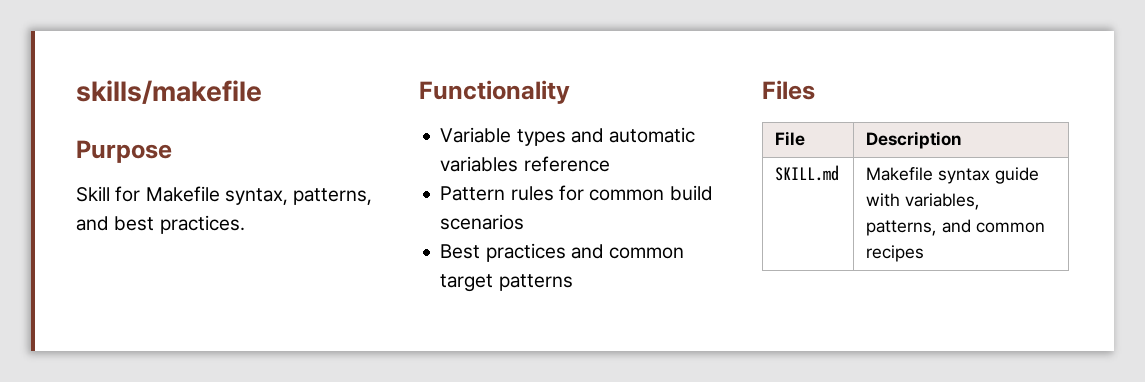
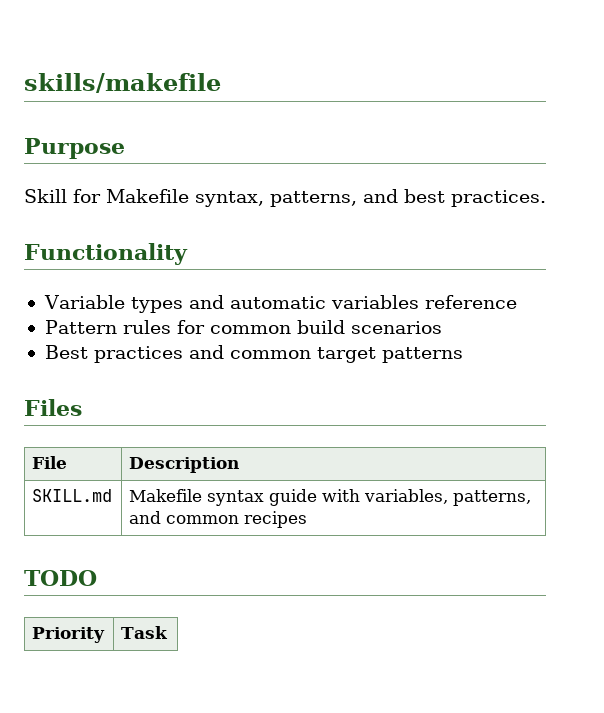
(925, 253) none -> [24,570,97,586] [32,627,106,643] [121,626,169,639] // TODO // Priority | Task

